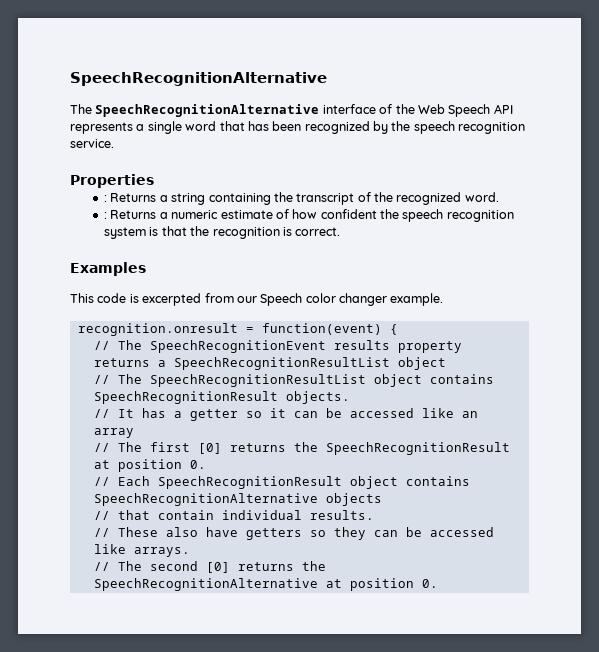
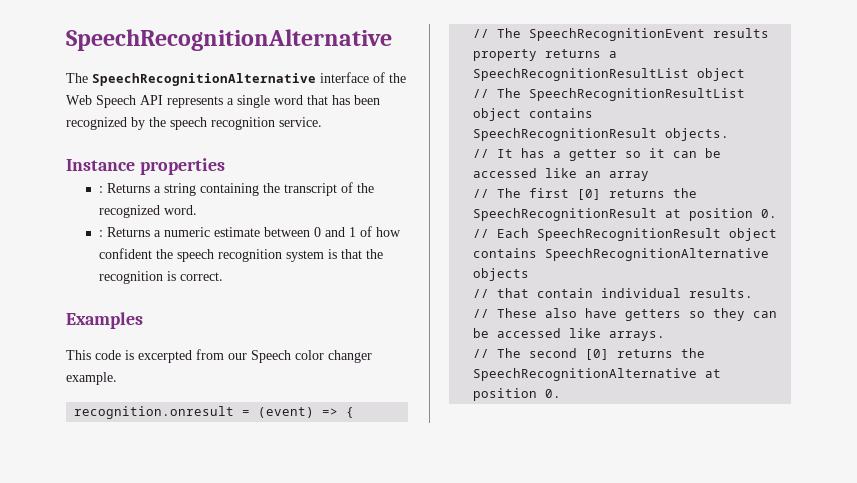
[70,174,154,188] Properties -> [66,158,225,175] Instance properties
(273, 214) none -> [263,227,356,237] between 0 and 1
[261,323,382,335] function(event) -> [258,407,339,418] (event) =>

